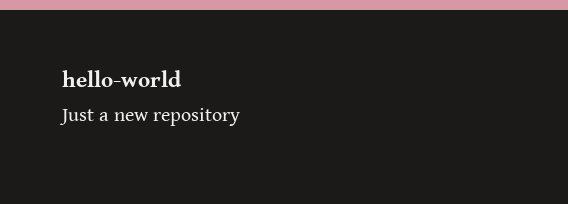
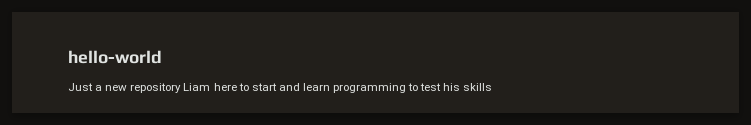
(240, 117) none -> [183,83,493,93] Liam here to start and learn programming to test his skills

